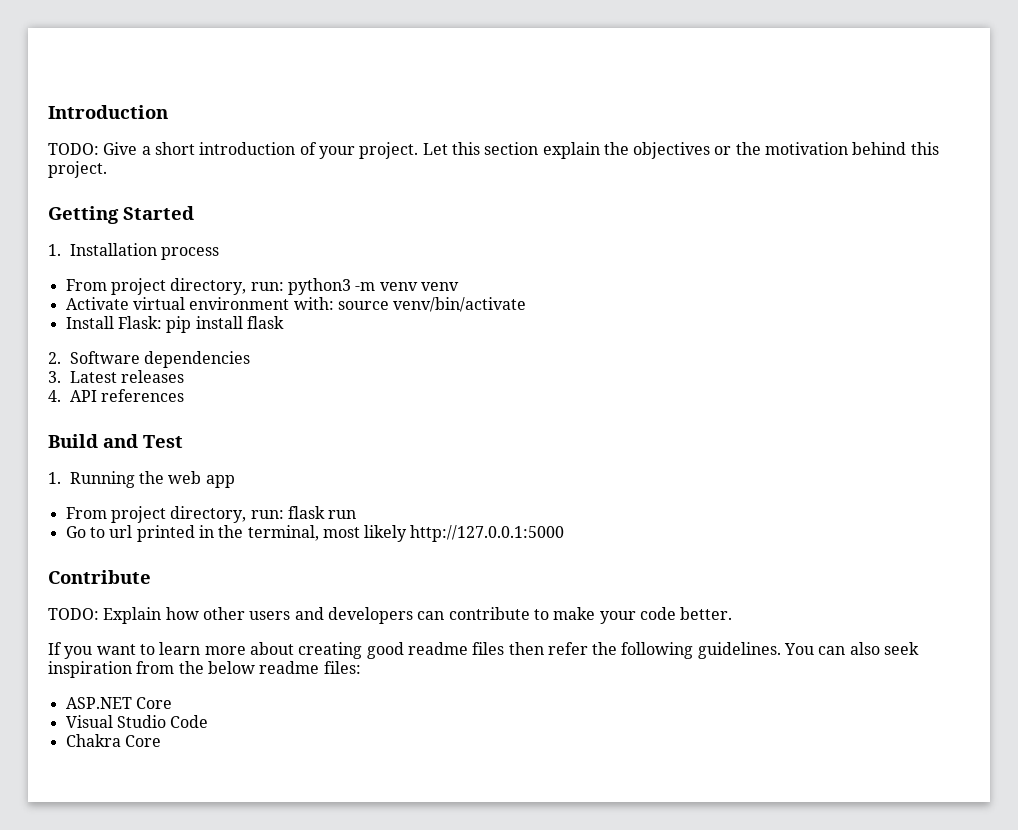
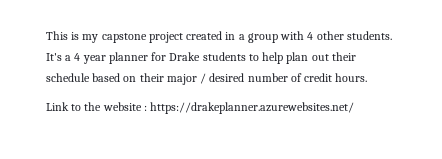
[48,105,168,119] [48,142,939,159] [48,161,107,178] [48,206,194,224] [48,243,220,260] [65,278,459,295] [65,297,527,312] [65,316,284,333] [48,351,251,368] [48,370,185,383] [48,389,185,402] [48,434,183,448] [48,471,235,488] [65,506,357,523] [65,525,565,542] [48,570,151,584] [48,607,733,624] [48,642,920,659] [48,661,361,678] [65,697,172,709] [65,715,209,728] [65,734,161,747] Introduction // TODO: Give a short introduction of your project. Let this section explain the objectives or the motivation behind this project. // Getting Started // 1. Installation process // From project directory, run: python3 -m venv venv // Activate virtual environment with: source venv/bin/activate // Install Flask: pip install flask // 2. Software dependencies // 3. Latest releases // 4. API references // Build and Test // 1. Running the web app // From project directory, run: flask run // Go to url printed in the terminal, most likely http://127.0.0.1:5000 // Contribute // TODO: Explain how other users and developers can contribute to make your code better. // If you want to learn more about creating good readme files then refer the following guidelines. You can also seek inspiration from the below readme files: // ASP.NET Core // Visual Studio Code // Chakra Core -> [46,31,392,43] [46,52,356,64] [46,73,368,85] [46,102,355,114] This is my capstone project created in a group with 4 other students. It's a 4 year planner for Drake students to help plan out their schedule based on their major / desired number of credit hours. // Link to the website : https://drakeplanner.azurewebsites.net/

